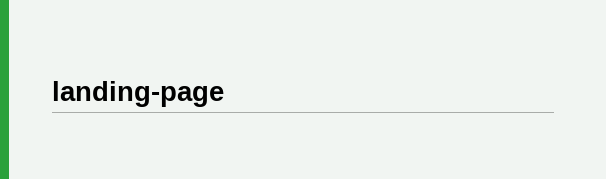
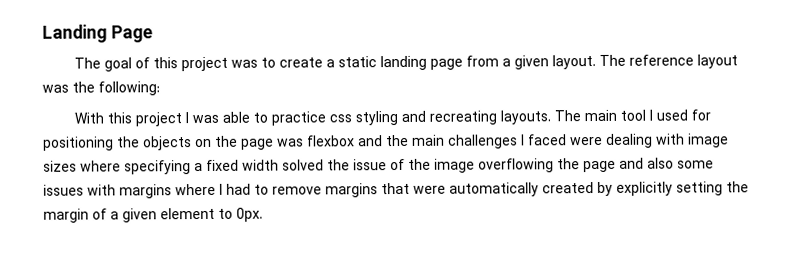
[52,81,224,107] landing-page -> [42,24,153,43] [74,54,739,72] [42,81,160,96] [74,109,712,127] [43,133,729,151] [43,157,714,175] [43,181,749,199] [43,207,263,223] Landing Page // The goal of this project was to create a static landing page from a given layout. The reference layout was the following: // With this project I was able to practice css styling and recreating layouts. The main tool I used for positioning the objects on the page was flexbox and the main challenges I faced were dealing with image sizes where specifying a fixed width solved the issue of the image overflowing the page and also some issues with margins where I had to remove margins that were automatically created by explicitly setting the margin of a given element to 0px.

